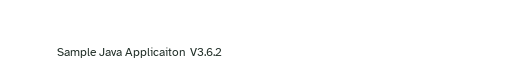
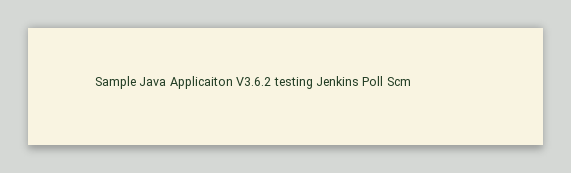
(222, 52) none -> [273,76,411,89] testing Jenkins Poll Scm

